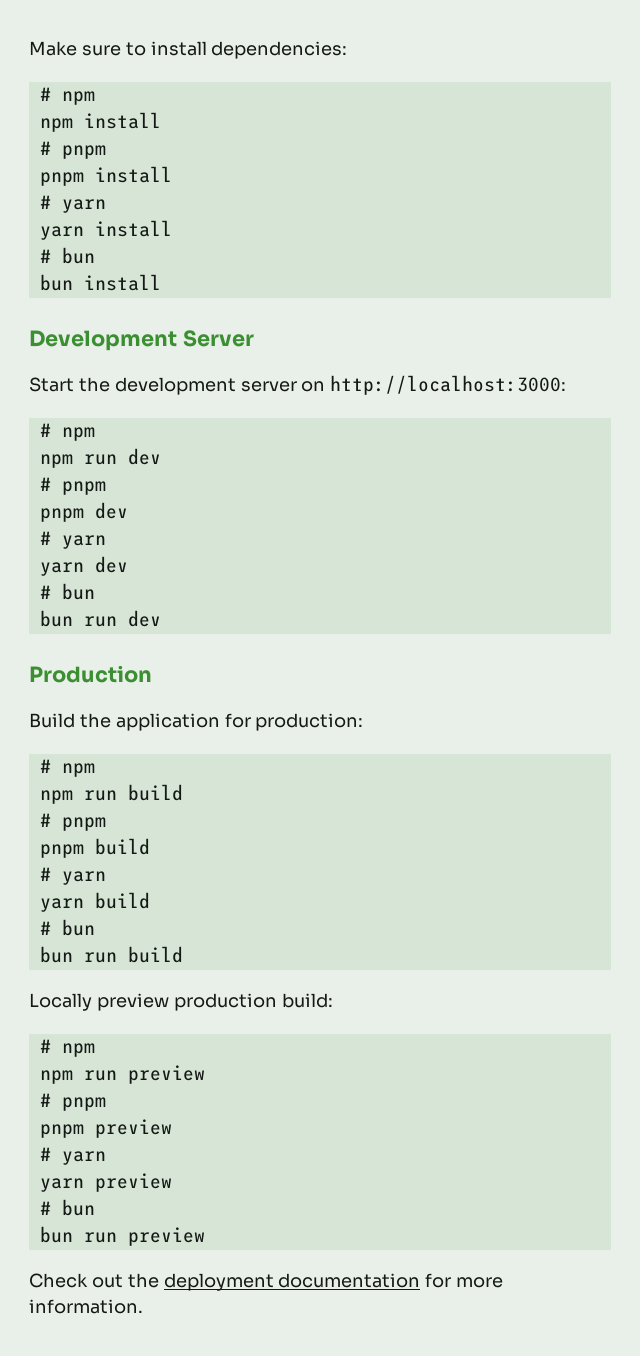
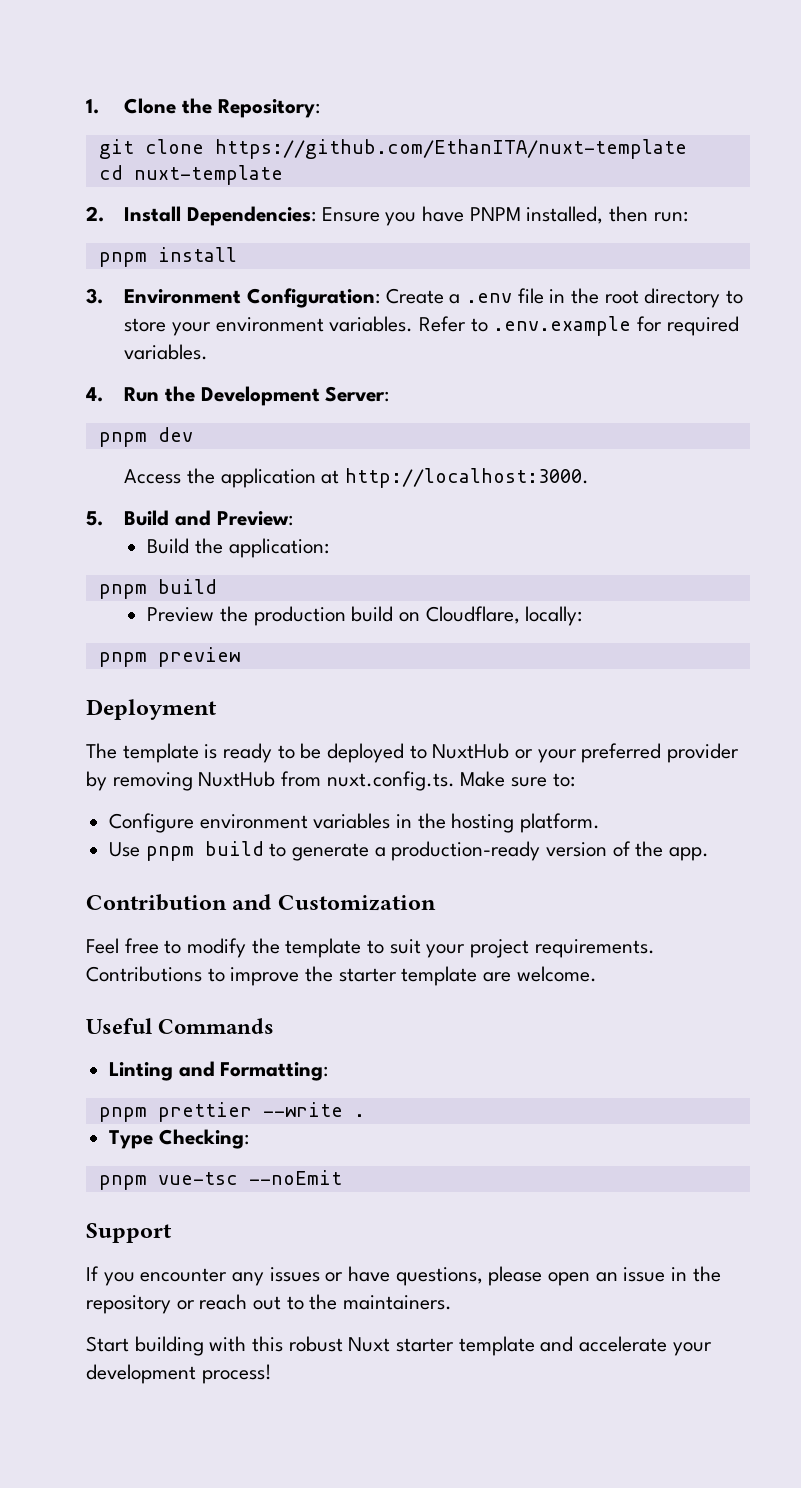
[29,41,348,59] [39,87,95,105] [39,112,161,132] [39,141,106,159] [39,166,172,186] [39,195,106,213] [39,220,172,240] [39,247,95,264] [39,274,161,291] [29,330,254,351] [29,375,567,395] [39,423,95,441] [39,448,161,468] [39,477,106,495] [39,502,128,522] [39,531,106,549] [39,556,128,576] [39,583,95,600] [39,610,161,627] [29,665,152,683] [29,713,364,731] [39,759,95,777] [39,784,183,804] [39,813,106,831] [39,838,150,858] [39,867,106,885] [39,892,150,912] [39,919,95,936] [39,946,183,963] [29,993,333,1011] [39,1039,95,1057] [39,1065,205,1084] [39,1093,106,1111] [39,1119,172,1138] [39,1147,106,1165] [39,1173,172,1192] [39,1199,95,1216] [39,1226,205,1246] [29,1273,504,1291] [29,1299,143,1314] Make sure to install dependencies: // # npm // npm install // # pnpm // pnpm install // # yarn // yarn install // # bun // bun install // Development Server // Start the development server on http://localhost:3000: // # npm // npm run dev // # pnpm // pnpm dev // # yarn // yarn dev // # bun // bun run dev // Production // Build the application for production: // # npm // npm run build // # pnpm // pnpm build // # yarn // yarn build // # bun // bun run build // Locally preview production build: // # npm // npm run preview // # pnpm // pnpm preview // # yarn // yarn preview // # bun // bun run preview // Check out the deployment documentation for more information. -> [86,98,320,118] [98,139,687,159] [98,165,283,185] [86,206,688,226] [98,247,237,267] [86,288,743,308] [124,316,739,336] [124,344,209,360] [86,386,390,406] [98,427,193,447] [124,468,589,488] [86,510,293,526] [147,538,329,558] [98,579,217,599] [147,606,583,626] [98,647,240,667] [86,699,217,720] [86,743,740,763] [86,771,575,791] [109,813,601,833] [109,841,710,861] [86,894,436,911] [86,938,655,958] [86,966,597,986] [86,1018,275,1034] [109,1061,329,1081] [98,1102,365,1122] [109,1129,249,1149] [98,1170,342,1190] [86,1223,172,1243] [86,1266,721,1286] [86,1294,453,1314] [86,1336,712,1356] [86,1364,272,1384] 1. Clone the Repository: // git clone https://github.com/EthanITA/nuxt-template // cd nuxt-template // 2. Install Dependencies: Ensure you have PNPM installed, then run: // pnpm install // 3. Environment Configuration: Create a .env file in the root directory to store your environment variables. Refer to .env.example for required variables. // 4. Run the Development Server: // pnpm dev // Access the application at http://localhost:3000. // 5. Build and Preview: // Build the application: // pnpm build // Preview the production build on Cloudflare, locally: // pnpm preview // Deployment // The template is ready to be deployed to NuxtHub or your preferred provider by removing NuxtHub from nuxt.config.ts. Make sure to: // Configure environment variables in the hosting platform. // Use pnpm build to generate a production-ready version of the app. // Contribution and Customization // Feel free to modify the template to suit your project requirements. Contributions to improve the starter template are welcome. // Useful Commands // Linting and Formatting: // pnpm prettier --write . // Type Checking: // pnpm vue-tsc --noEmit // Support // If you encounter any issues or have questions, please open an issue in the repository or reach out to the maintainers. // Start building with this robust Nuxt starter template and accelerate your development process!

